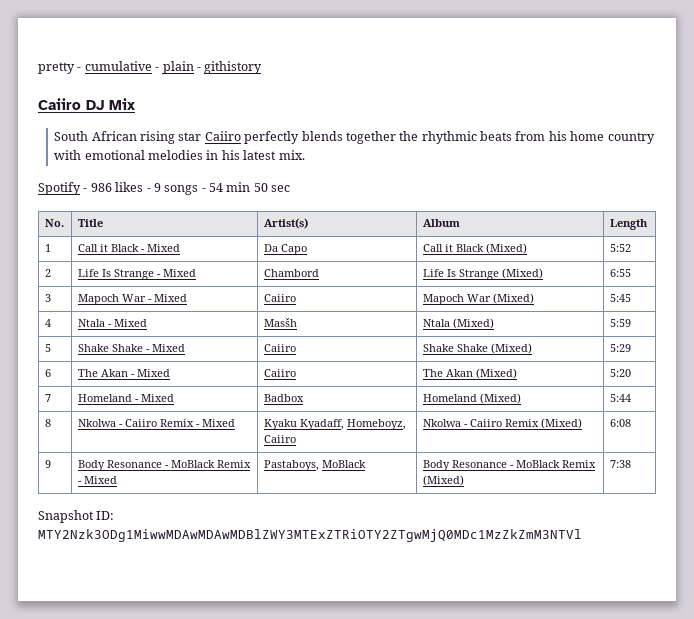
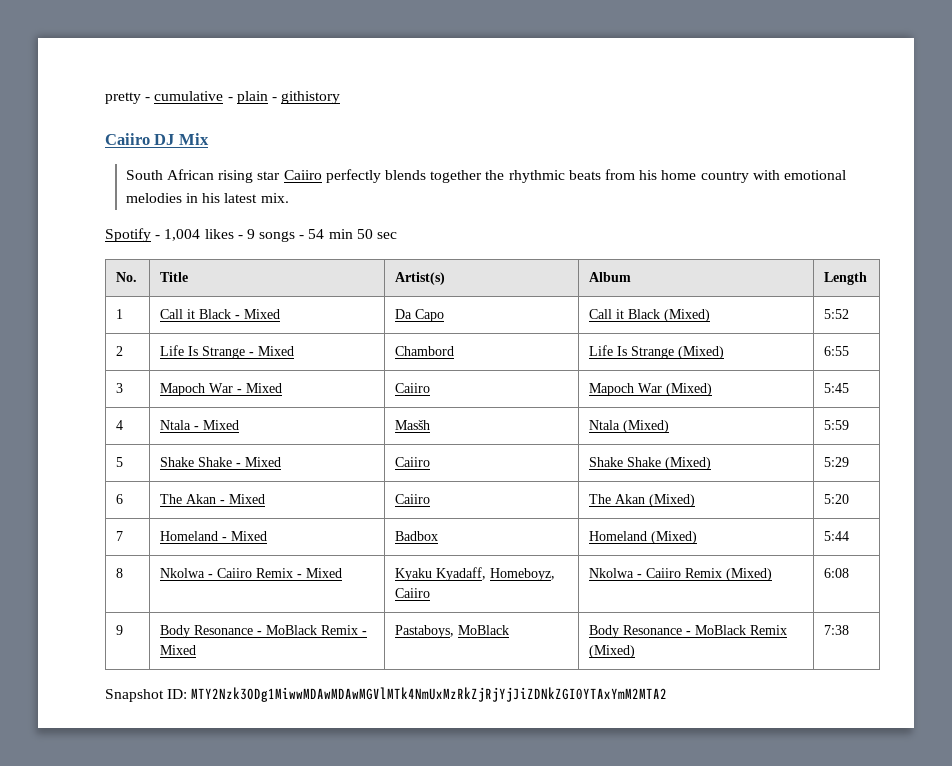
[90,183,112,192] 986 -> [164,229,201,241] 1,004
[38,529,582,542] MTY2Nzk3ODg1MiwwMDAwMDAwMDBlZWY3MTExZTRiOTY2ZTgwMjQ0MDc1MzZkZmM3NTVl -> [191,687,668,702] MTY2Nzk3ODg1MiwwMDAwMDAwMGVlMTk4NmUxMzRkZjRjYjJiZDNkZGI0YTAxYmM2MTA2

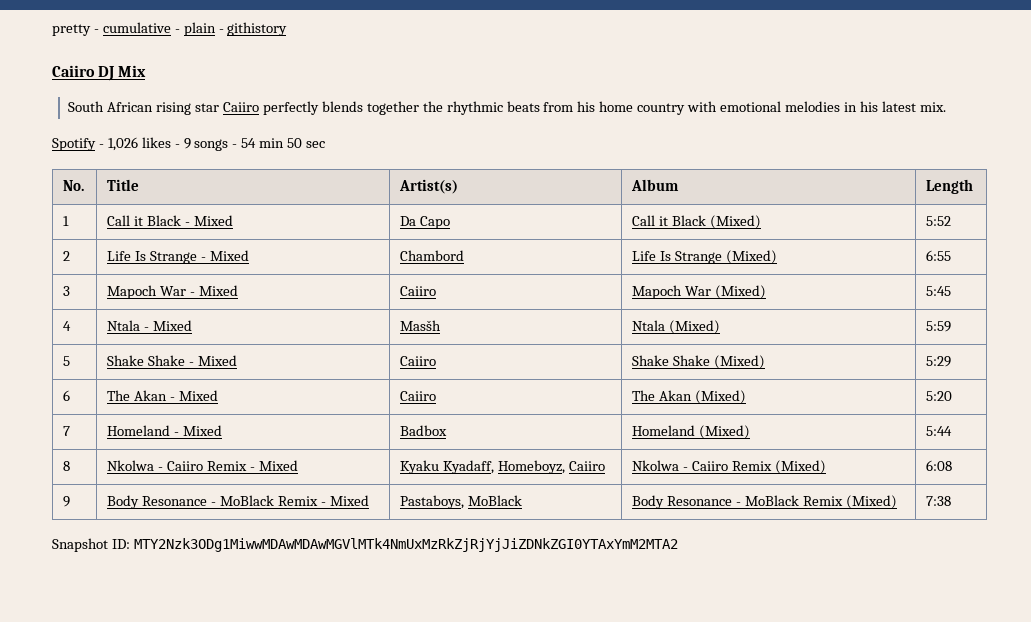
[164,229,201,241] 1,004 -> [107,137,138,151] 1,026

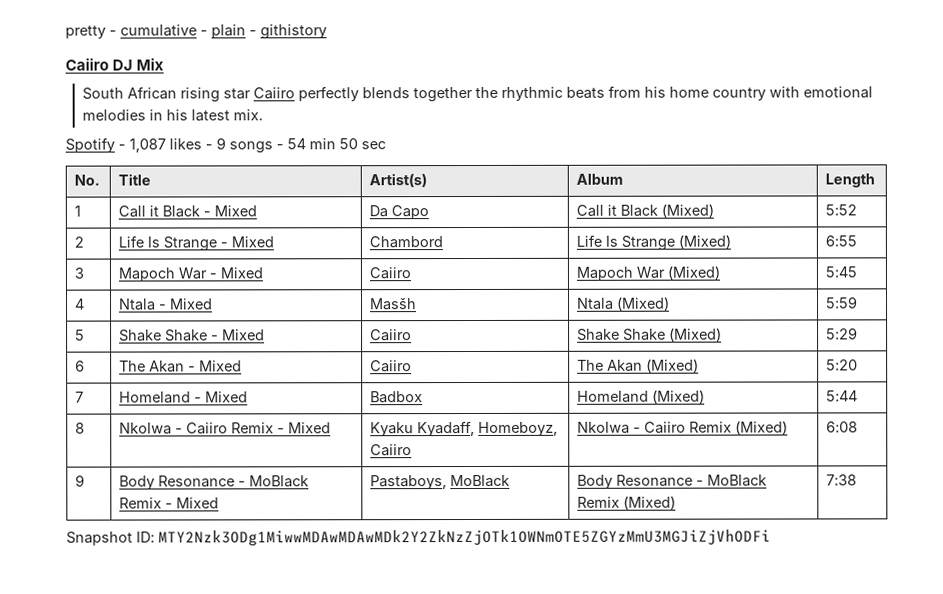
[107,137,138,151] 1,026 -> [129,138,166,153] 1,087
[133,538,678,552] MTY2Nzk3ODg1MiwwMDAwMDAwMGVlMTk4NmUxMzRkZjRjYjJiZDNkZGI0YTAxYmM2MTA2 -> [158,529,771,547] MTY2Nzk3ODg1MiwwMDAwMDAwMDk2Y2ZkNzZjOTk1OWNmOTE5ZGYzMmU3MGJiZjVhODFi

